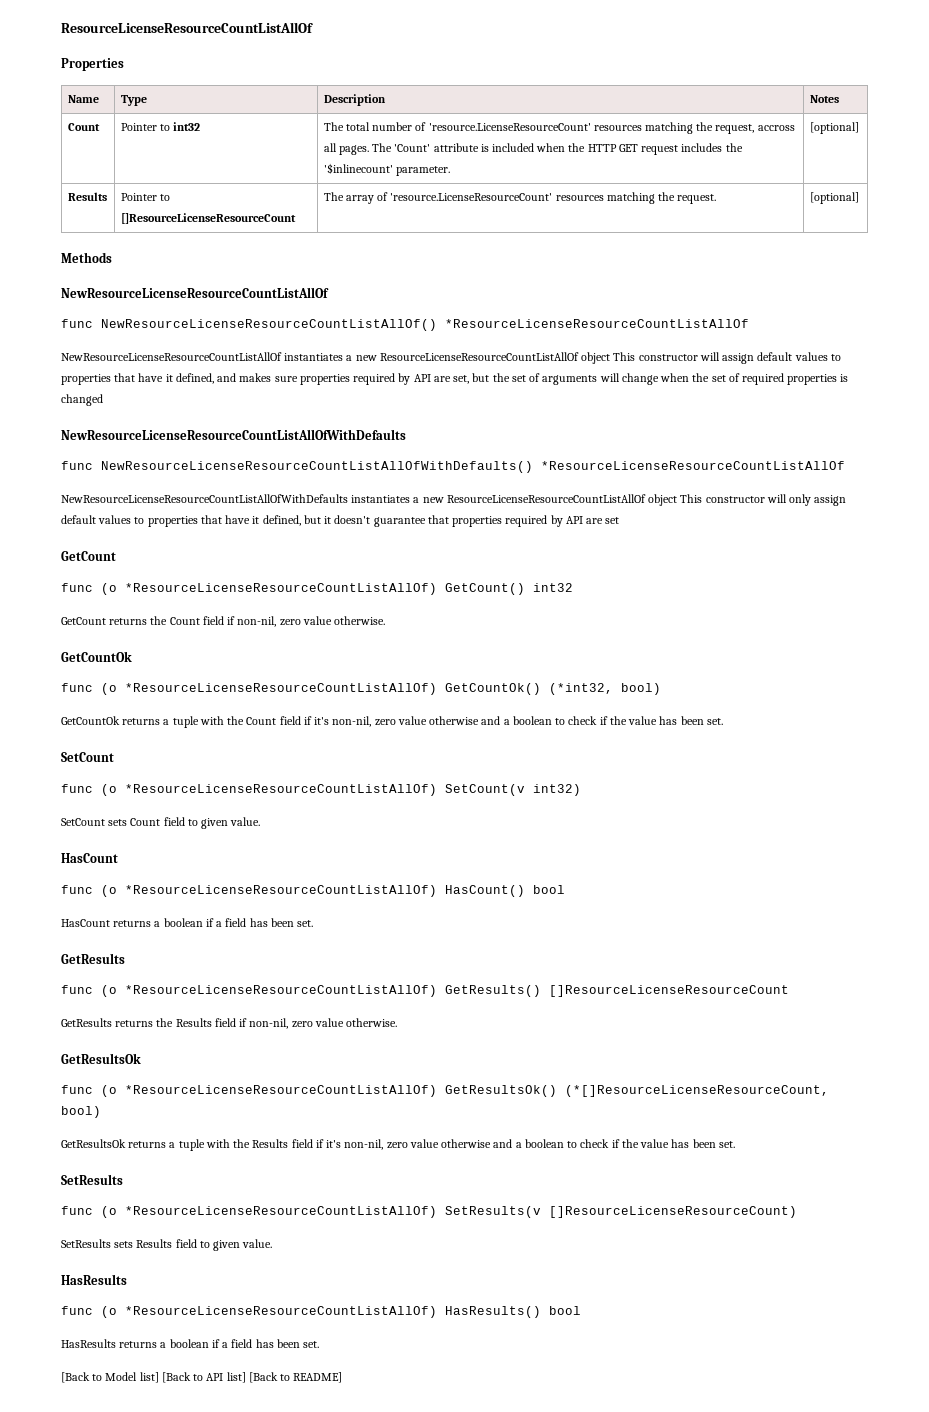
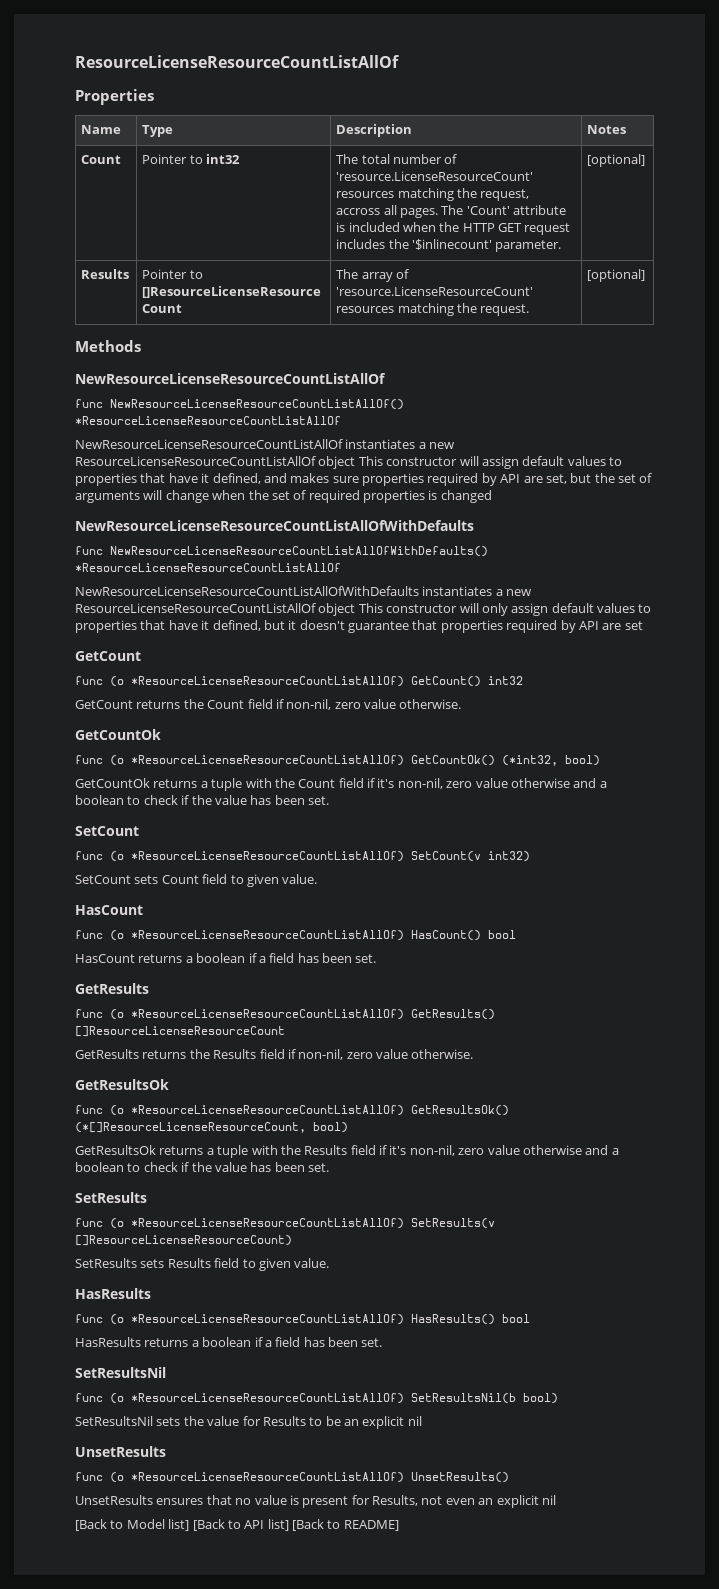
(320, 1344) none -> [75,1367,166,1378] [75,1393,558,1404] [75,1416,422,1429] [75,1446,166,1457] [75,1472,509,1483] [75,1495,556,1508] // SetResultsNil // func (o *ResourceLicenseResourceCountListAllOf) SetResultsNil(b bool) // SetResultsNil sets the value for Results to be an explicit nil // UnsetResults // func (o *ResourceLicenseResourceCountListAllOf) UnsetResults() // UnsetResults ensures that no value is present for Results, not even an explicit nil

